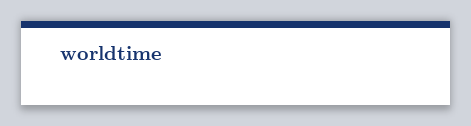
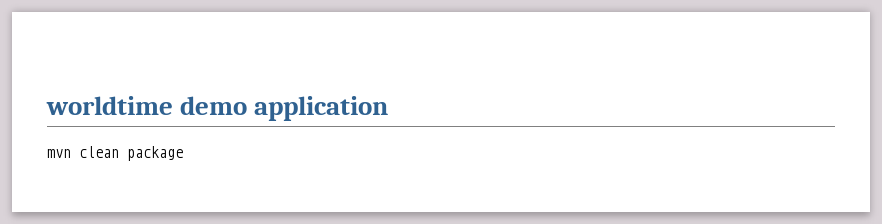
(162, 53) none -> [180,96,389,121] [47,146,183,161] demo application // mvn clean package

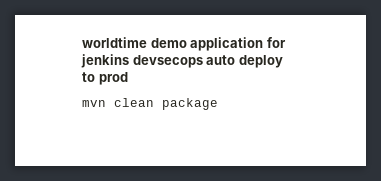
(389, 108) none -> [266,37,286,48] [81,54,283,68] [82,72,128,85] for jenkins devsecops auto deploy to prod

